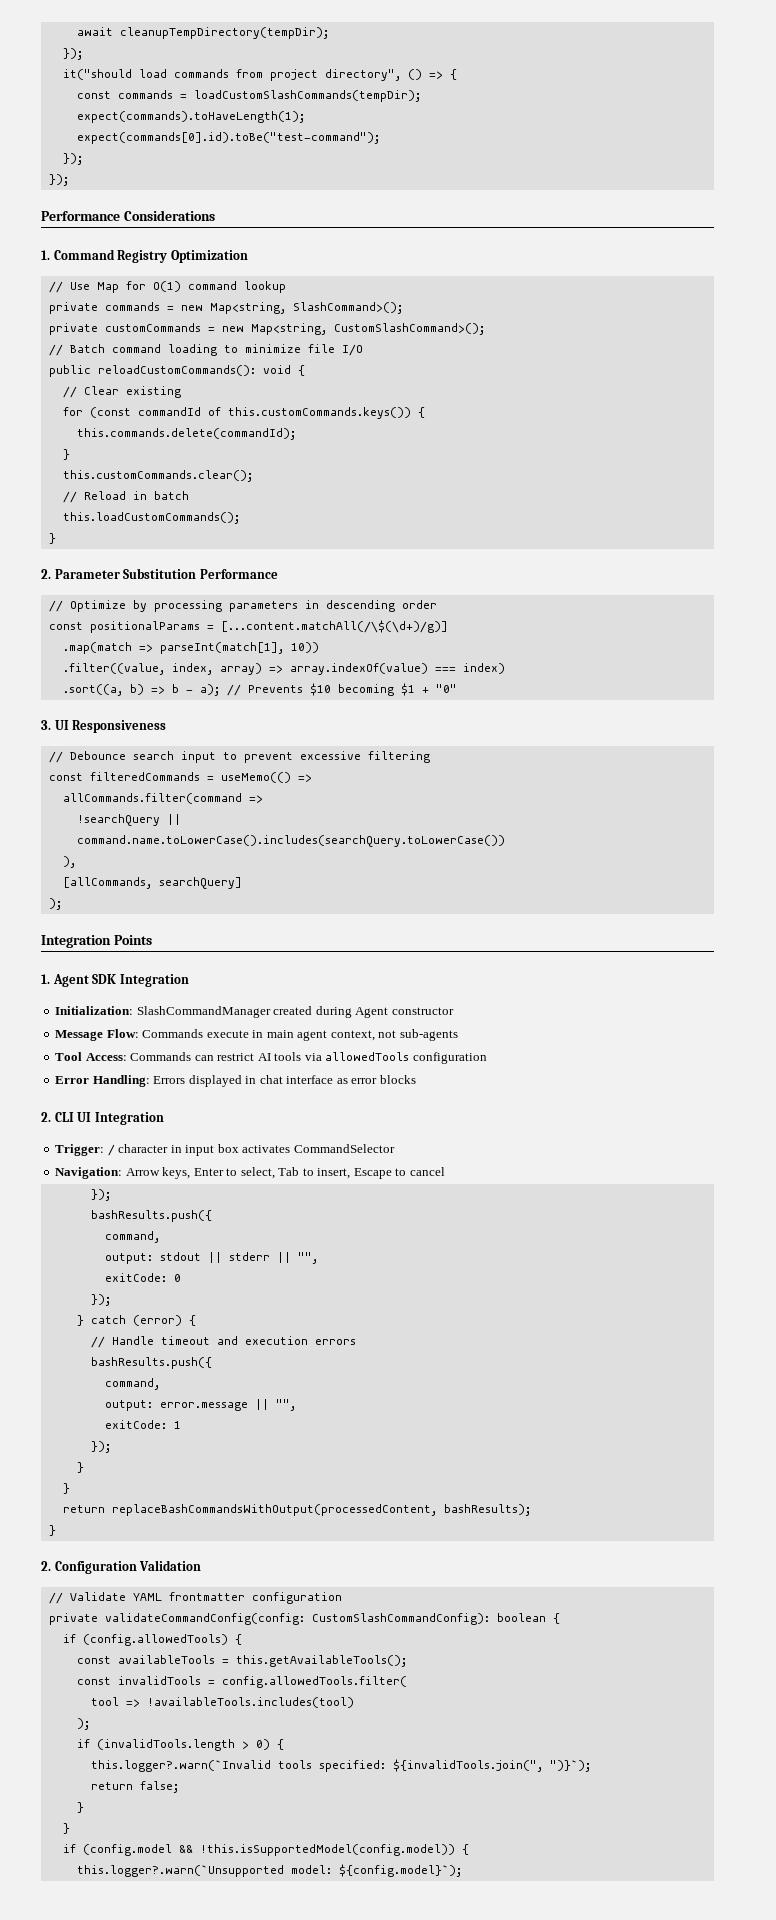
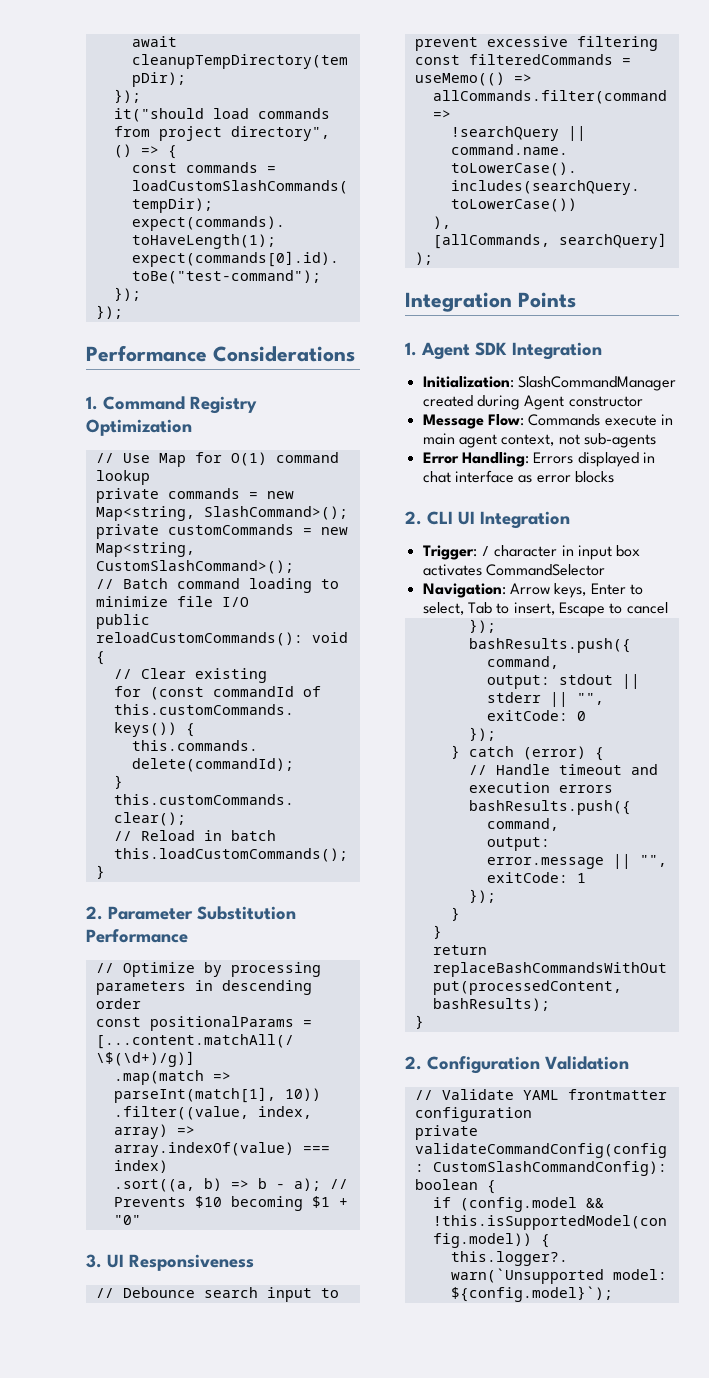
[55,1052,487,1064] // Tool Access: Commands can restrict AI tools via allowedTools configuration -> (656, 440) none
[62,1634,242,1646] [76,1655,407,1667] [76,1676,407,1688] [90,1697,354,1708] [76,1718,90,1730] [76,1739,284,1751] [90,1759,591,1772] [90,1781,179,1793] [76,1802,84,1813] [62,1823,70,1834] // if (config.allowedTools) { // const availableTools = this.getAvailableTools(); // const invalidTools = config.allowedTools.filter( // tool => !availableTools.includes(tool) // ); // if (invalidTools.length > 0) { // this.logger?.warn(`Invalid tools specified: ${invalidTools.join(", ")}`); // return false; // } // } -> (496, 1187) none

